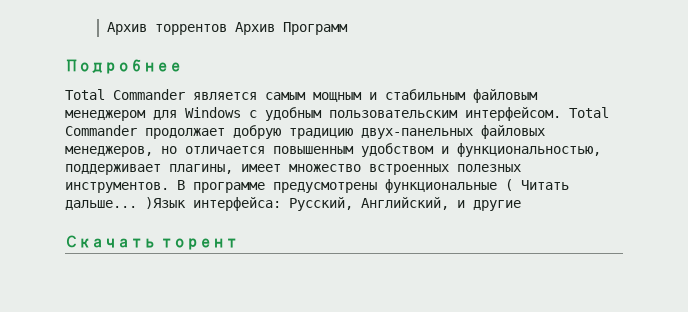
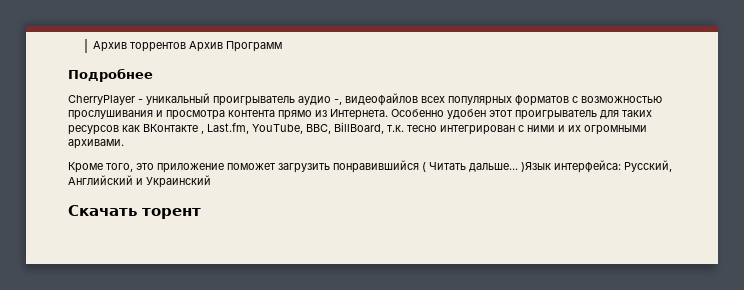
[65,89,538,103] [65,107,609,121] [65,125,545,139] [65,143,601,157] [65,164,521,175] [65,179,497,193] Total Commander является самым мощным и стабильным файловым менеджером для Windows с удобным пользовательским интерфейсом. Total Commander продолжает добрую традицию двух-панельных файловых менеджеров, но отличается повышенным удобством и функциональностью, поддерживает плагины, имеет множество встроенных полезных инструментов. В программе предусмотрены функциональные -> [68,93,662,106] [68,109,652,120] [68,122,647,135] [68,139,124,149] [68,160,419,173] CherryPlayer - уникальный проигрыватель аудио -, видеофайлов всех популярных форматов с возможностью прослушивания и просмотра контента прямо из Интернета. Особенно удобен этот проигрыватель для таких ресурсов как ВКонтакте , Last.fm, YouTube, BBC, BillBoard, т.к. тесно интегрирован с ними и их огромными архивами. // Кроме того, это приложение поможет загрузить понравившийся
[361,197,521,211] Английский, и другие -> [68,175,211,188] Английский и Украинский

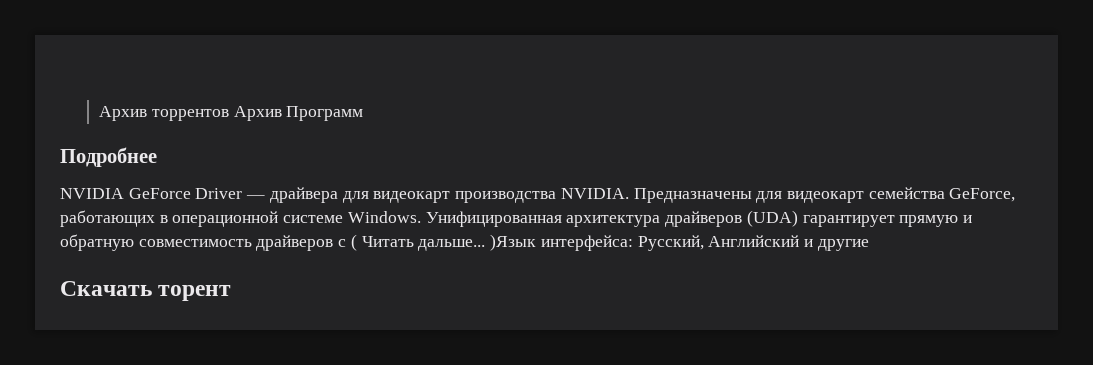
[68,93,662,106] [68,109,652,120] [68,122,647,135] [68,139,124,149] [68,160,419,173] CherryPlayer - уникальный проигрыватель аудио -, видеофайлов всех популярных форматов с возможностью прослушивания и просмотра контента прямо из Интернета. Особенно удобен этот проигрыватель для таких ресурсов как ВКонтакте , Last.fm, YouTube, BBC, BillBoard, т.к. тесно интегрирован с ними и их огромными архивами. // Кроме того, это приложение поможет загрузить понравившийся -> [60,187,1016,203] [60,210,972,227] [60,234,347,251] NVIDIA GeForce Driver — драйвера для видеокарт производства NVIDIA. Предназначены для видеокарт семейства GeForce, работающих в операционной системе Windows. Унифицированная архитектура драйверов (UDA) гарантирует прямую и обратную совместимость драйверов с
[146,175,211,188] Украинский -> [817,239,869,251] другие

